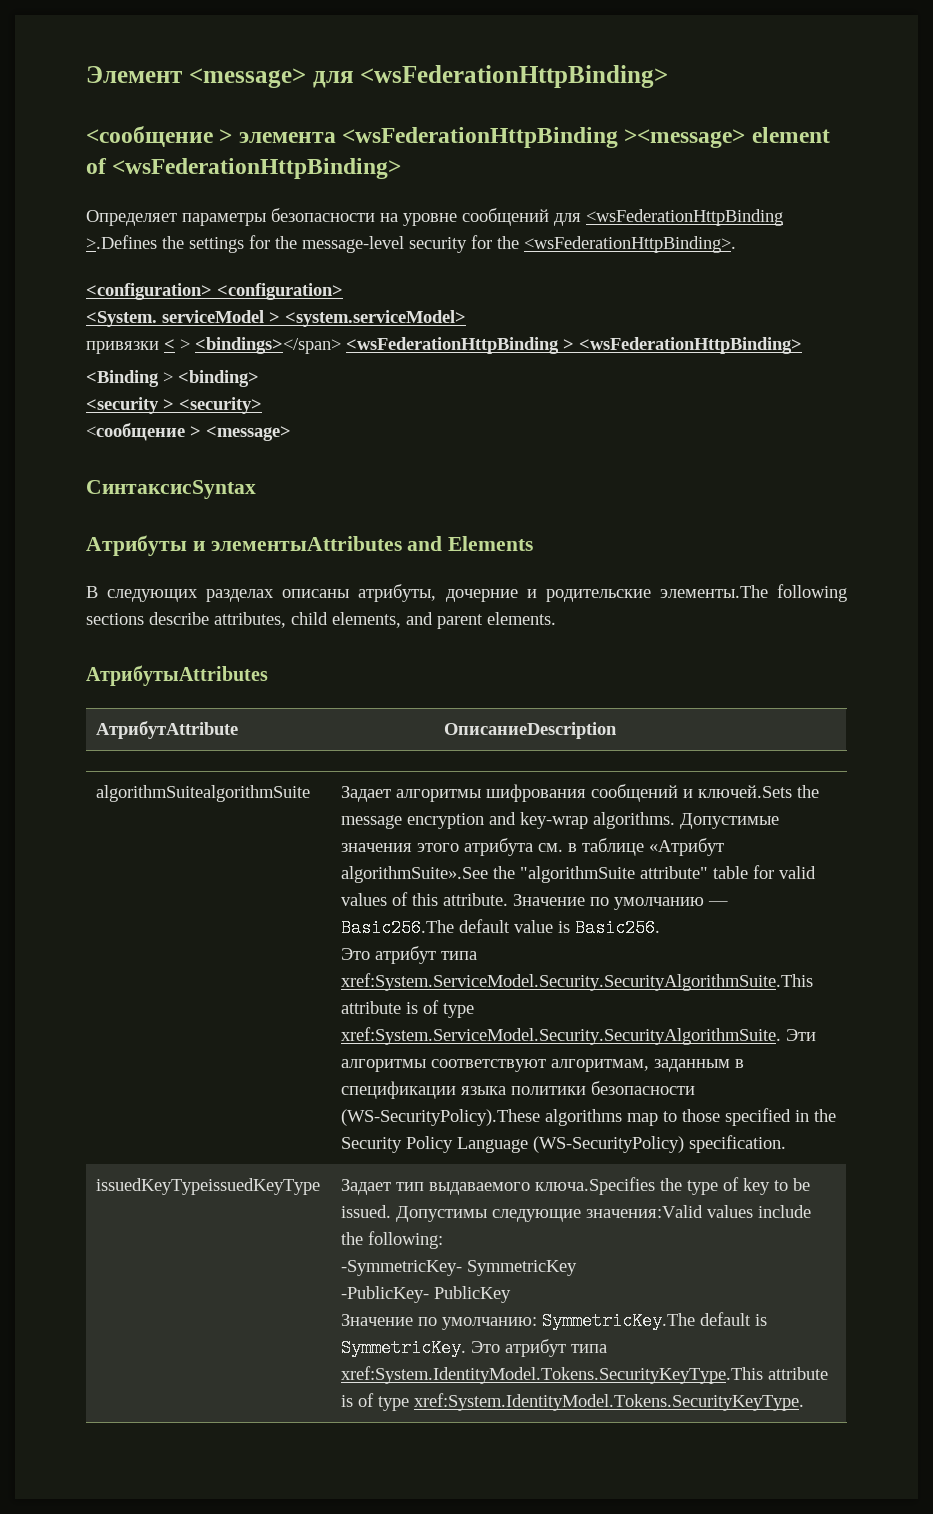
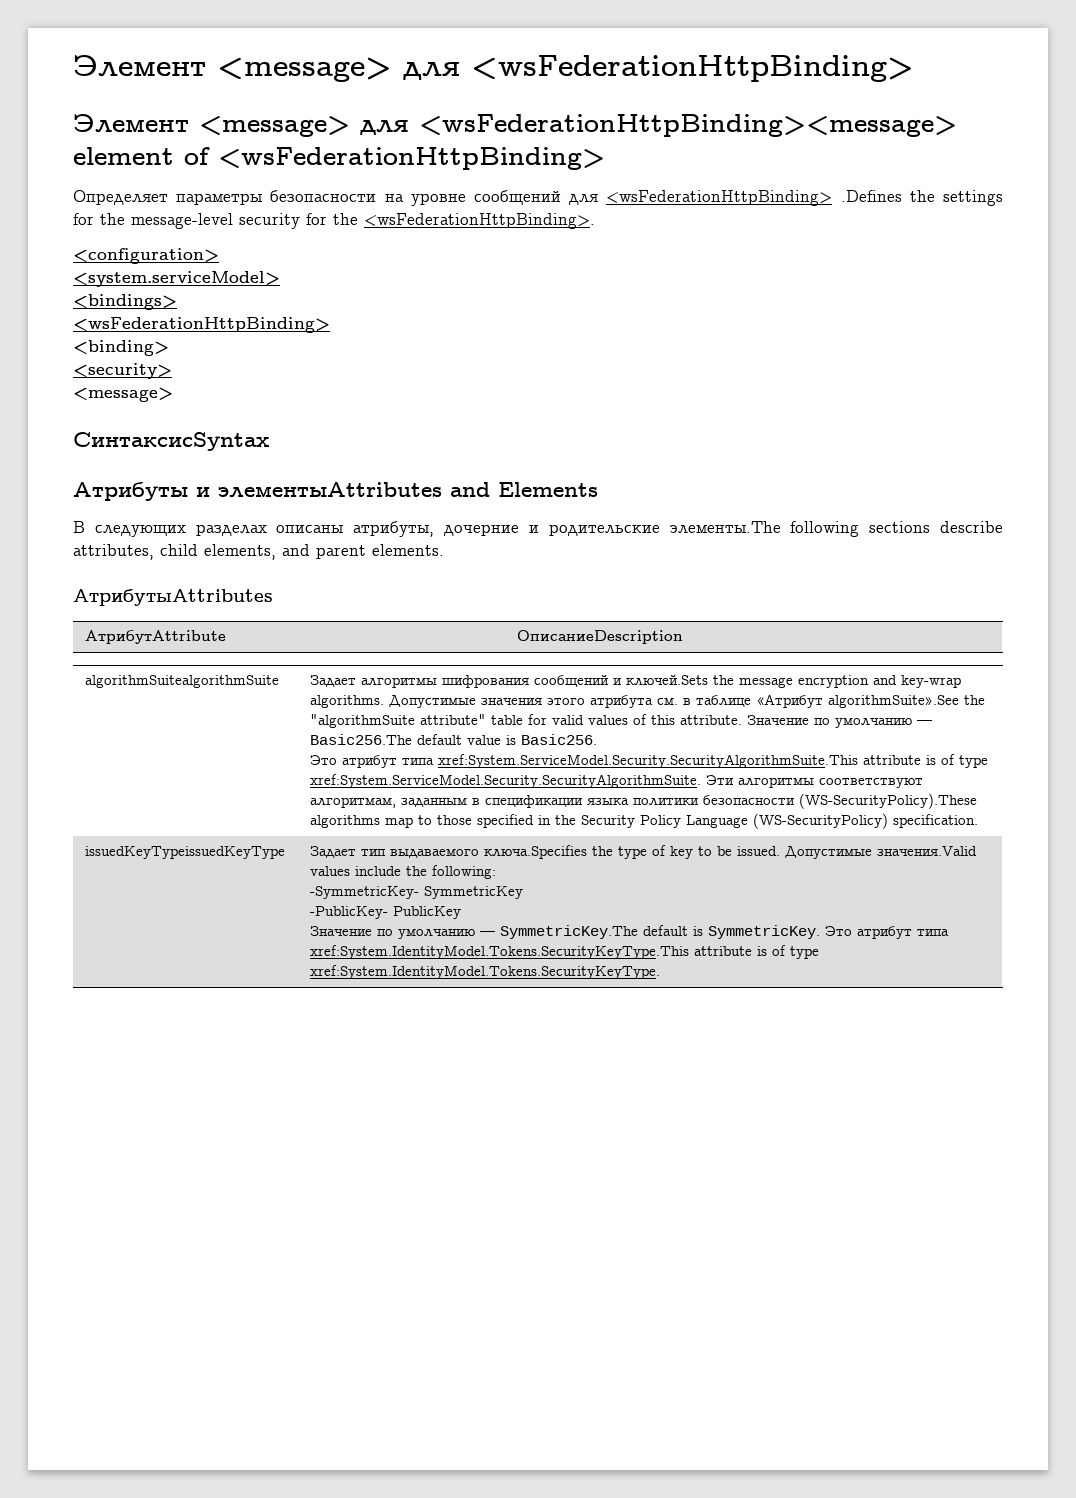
[86,126,746,148] <сообщение > элемента <wsFederationHttpBinding ><message> -> [73,114,957,137] Элемент <message> для <wsFederationHttpBinding><message>
[586,209,783,226] [86,235,157,249] <wsFederationHttpBinding >.Defines -> [606,190,902,206] <wsFederationHttpBinding> .Defines
[217,283,343,300] [86,310,466,327] [86,337,802,354] [86,370,173,387] <configuration> // <System. serviceModel > <system.serviceModel> // привязки < > <bindings></span> <wsFederationHttpBinding > <wsFederationHttpBinding> // <Binding > -> [73,271,280,287] [73,294,177,310] [73,317,330,333] // <system.serviceModel> // <bindings> // <wsFederationHttpBinding> //
[86,397,174,414] <security > -> (169, 348) none
[86,423,201,441] <сообщение > -> (172, 371) none
[396,1205,704,1222] Допустимы следующие значения:Valid -> [785,846,978,859] Допустимые значения.Valid
[442,1317,538,1330] умолчанию: -> [398,929,496,939] умолчанию —

